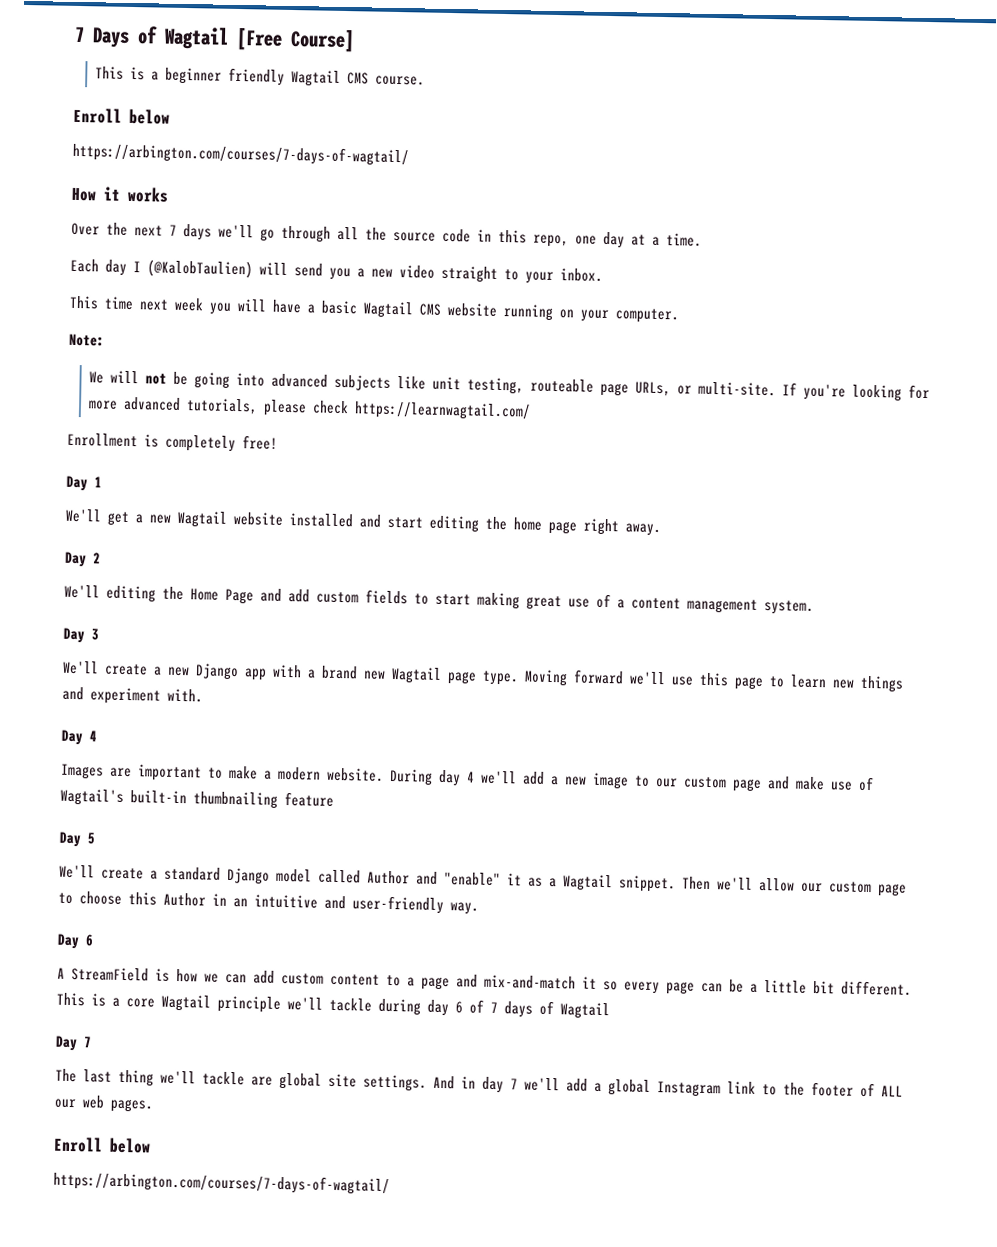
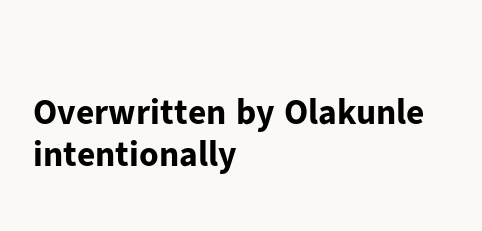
[74,26,355,53] [95,66,426,87] [73,107,170,125] [72,142,409,167] [71,186,169,203] [71,222,702,249] [70,258,603,284] [69,295,679,324] [69,333,105,347] [89,370,931,402] [88,396,532,421] [67,432,278,453] [66,475,102,492] [65,508,661,537] [64,551,101,568] [64,584,814,615] [63,627,99,644] [62,660,904,693] [62,686,203,705] [61,729,97,746] [60,763,874,792] [60,788,334,809] [59,831,95,848] [59,864,907,897] [58,891,479,915] [57,933,94,950] [57,967,912,996] [56,992,610,1020] [55,1035,92,1052] [55,1068,903,1098] [54,1095,153,1113] [53,1136,151,1154] [53,1171,390,1196] 7 Days of Wagtail [Free Course] // This is a beginner friendly Wagtail CMS course. // Enroll below // https://arbington.com/courses/7-days-of-wagtail/ // How it works // Over the next 7 days we'll go through all the source code in this repo, one day at a time. // Each day I (@KalobTaulien) will send you a new video straight to your inbox. // This time next week you will have a basic Wagtail CMS website running on your computer. // Note: // We will not be going into advanced subjects like unit testing, routeable page URLs, or multi-site. If you're looking for more advanced tutorials, please check https://learnwagtail.com/ // Enrollment is completely free! // Day 1 // We'll get a new Wagtail website installed and start editing the home page right away. // Day 2 // We'll editing the Home Page and add custom fields to start making great use of a content management system. // Day 3 // We'll create a new Django app with a brand new Wagtail page type. Moving forward we'll use this page to learn new things and experiment with. // Day 4 // Images are important to make a modern website. During day 4 we'll add a new image to our custom page and make use of Wagtail's built-in thumbnailing feature // Day 5 // We'll create a standard Django model called Author and "enable" it as a Wagtail snippet. Then we'll allow our custom page to choose this Author in an intuitive and user-friendly way. // Day 6 // A StreamField is how we can add custom content to a page and mix-and-match it so every page can be a little bit different. This is a core Wagtail principle we'll tackle during day 6 of 7 days of Wagtail // Day 7 // The last thing we'll tackle are global site settings. And in day 7 we'll add a global Instagram link to the footer of ALL our web pages. // Enroll below // https://arbington.com/courses/7-days-of-wagtail/ -> [33,98,425,132] [33,140,237,174] Overwritten by Olakunle intentionally

